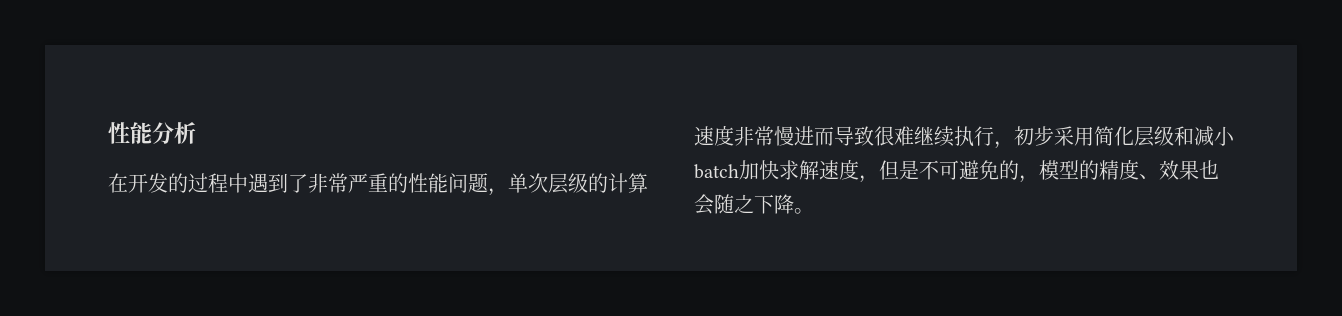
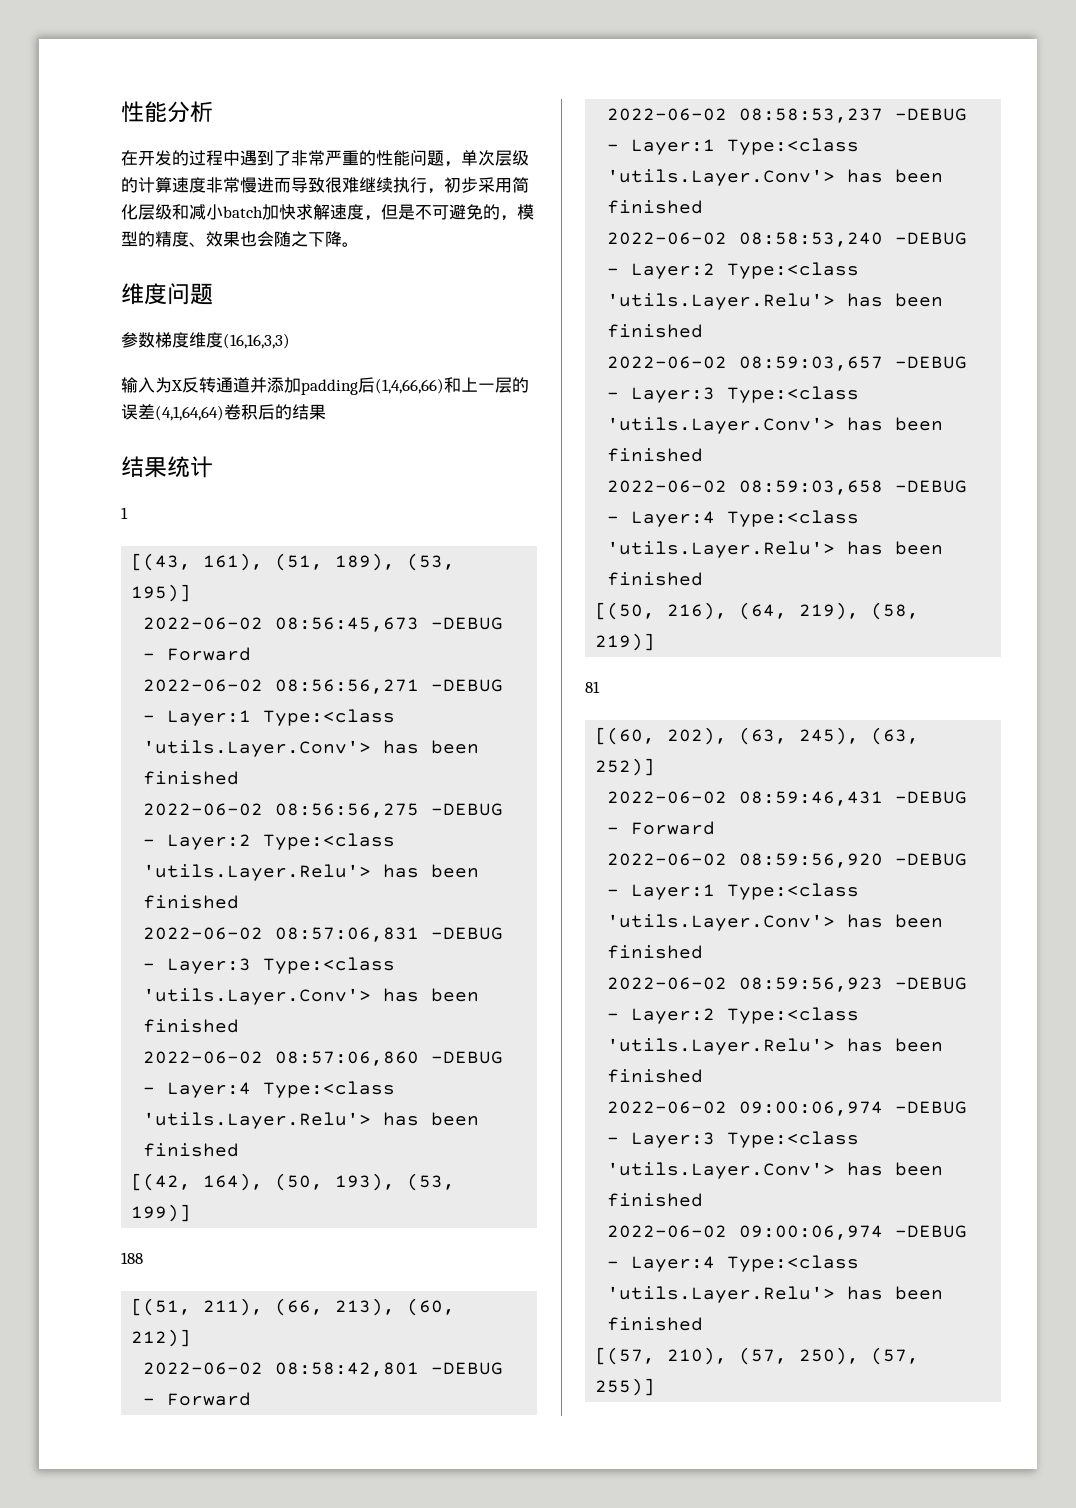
(814, 211) none -> [121,283,213,305] [121,332,290,349] [121,377,529,395] [121,404,326,421] [121,456,213,478] [121,507,128,519] [131,553,456,571] [131,584,192,602] [143,617,504,632] [143,647,252,661] [143,679,504,694] [143,709,396,726] [143,740,480,757] [143,771,240,785] [143,803,504,818] [143,833,396,850] [143,864,480,881] [143,895,240,909] [143,927,504,942] [143,957,396,974] [143,988,480,1005] [143,1019,240,1033] [143,1051,504,1066] [143,1081,396,1098] [143,1112,480,1129] [143,1143,240,1157] [131,1173,456,1191] [131,1204,192,1222] [121,1252,143,1264] [131,1298,456,1316] [131,1329,192,1347] [143,1362,504,1377] [143,1392,252,1406] [607,108,968,123] [607,138,860,155] [607,169,944,186] [607,200,704,214] [607,232,968,247] [607,262,860,279] [607,293,944,310] [607,324,704,338] [607,356,968,371] [607,386,860,403] [607,417,944,434] [607,448,704,462] [607,480,968,495] [607,510,860,527] [607,541,944,558] [607,572,704,586] [595,602,920,620] [595,633,656,651] [585,681,600,693] [595,727,920,745] [595,758,656,776] [607,791,968,806] [607,821,716,835] [607,853,968,868] [607,883,860,900] [607,914,944,931] [607,945,704,959] [607,977,968,992] [607,1007,860,1024] [607,1038,944,1055] [607,1069,704,1083] [607,1101,968,1116] [607,1131,860,1148] [607,1162,944,1179] [607,1193,704,1207] [607,1225,968,1240] [607,1255,860,1272] [607,1286,944,1303] [607,1317,704,1331] [595,1347,920,1365] [595,1378,656,1396] // 维度问题 // 参数梯度维度(16,16,3,3) // 输入为X反转通道并添加padding后(1,4,66,66)和上一层的误差(4,1,64,64)卷积后的结果 // 结果统计 // 1 // [(43, 161), (51, 189), (53, 195)] // 2022-06-02 08:56:45,673 -DEBUG - Forward // 2022-06-02 08:56:56,271 -DEBUG - Layer:1 Type:<class 'utils.Layer.Conv'> has been finished // 2022-06-02 08:56:56,275 -DEBUG - Layer:2 Type:<class 'utils.Layer.Relu'> has been finished // 2022-06-02 08:57:06,831 -DEBUG - Layer:3 Type:<class 'utils.Layer.Conv'> has been finished // 2022-06-02 08:57:06,860 -DEBUG - Layer:4 Type:<class 'utils.Layer.Relu'> has been finished // [(42, 164), (50, 193), (53, 199)] // 188 // [(51, 211), (66, 213), (60, 212)] // 2022-06-02 08:58:42,801 -DEBUG - Forward // 2022-06-02 08:58:53,237 -DEBUG - Layer:1 Type:<class 'utils.Layer.Conv'> has been finished // 2022-06-02 08:58:53,240 -DEBUG - Layer:2 Type:<class 'utils.Layer.Relu'> has been finished // 2022-06-02 08:59:03,657 -DEBUG - Layer:3 Type:<class 'utils.Layer.Conv'> has been finished // 2022-06-02 08:59:03,658 -DEBUG - Layer:4 Type:<class 'utils.Layer.Relu'> has been finished // [(50, 216), (64, 219), (58, 219)] // 81 // [(60, 202), (63, 245), (63, 252)] // 2022-06-02 08:59:46,431 -DEBUG - Forward // 2022-06-02 08:59:56,920 -DEBUG - Layer:1 Type:<class 'utils.Layer.Conv'> has been finished // 2022-06-02 08:59:56,923 -DEBUG - Layer:2 Type:<class 'utils.Layer.Relu'> has been finished // 2022-06-02 09:00:06,974 -DEBUG - Layer:3 Type:<class 'utils.Layer.Conv'> has been finished // 2022-06-02 09:00:06,974 -DEBUG - Layer:4 Type:<class 'utils.Layer.Relu'> has been finished // [(57, 210), (57, 250), (57, 255)]

